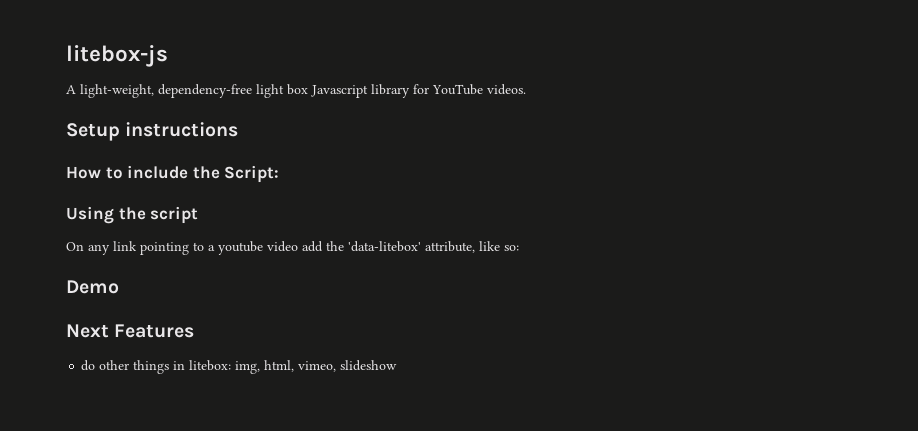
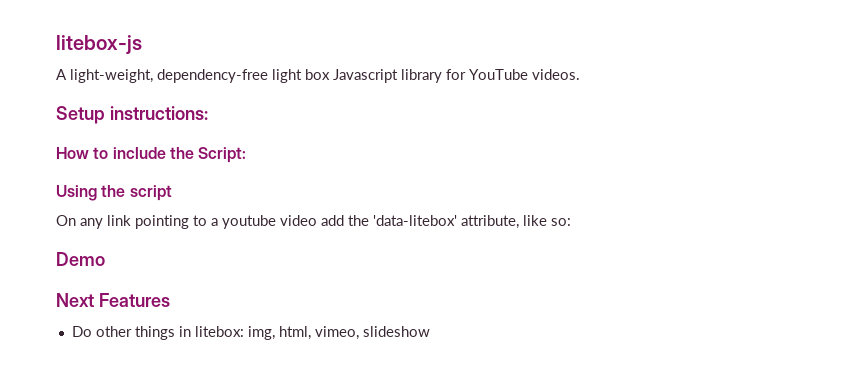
[125,122,239,137] instructions -> [109,106,208,120] instructions:
[81,360,96,371] do -> [71,326,92,337] Do

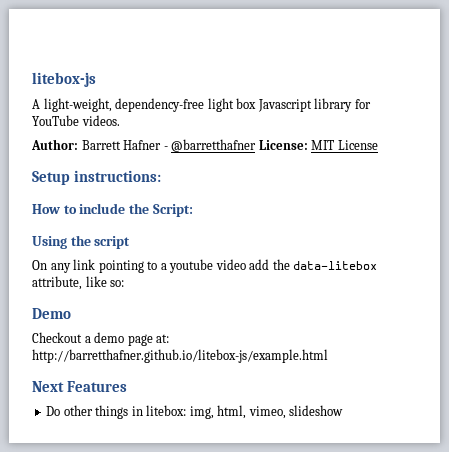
(580, 74) none -> [31,139,378,152] // Author: Barrett Hafner - @barretthafner License: MIT License
[373,215,457,226] 'data-litebox' -> [293,261,378,270] data-litebox
(105, 259) none -> [32,332,170,346] [32,349,328,363] // Checkout a demo page at: http://barretthafner.github.io/litebox-js/example.html

